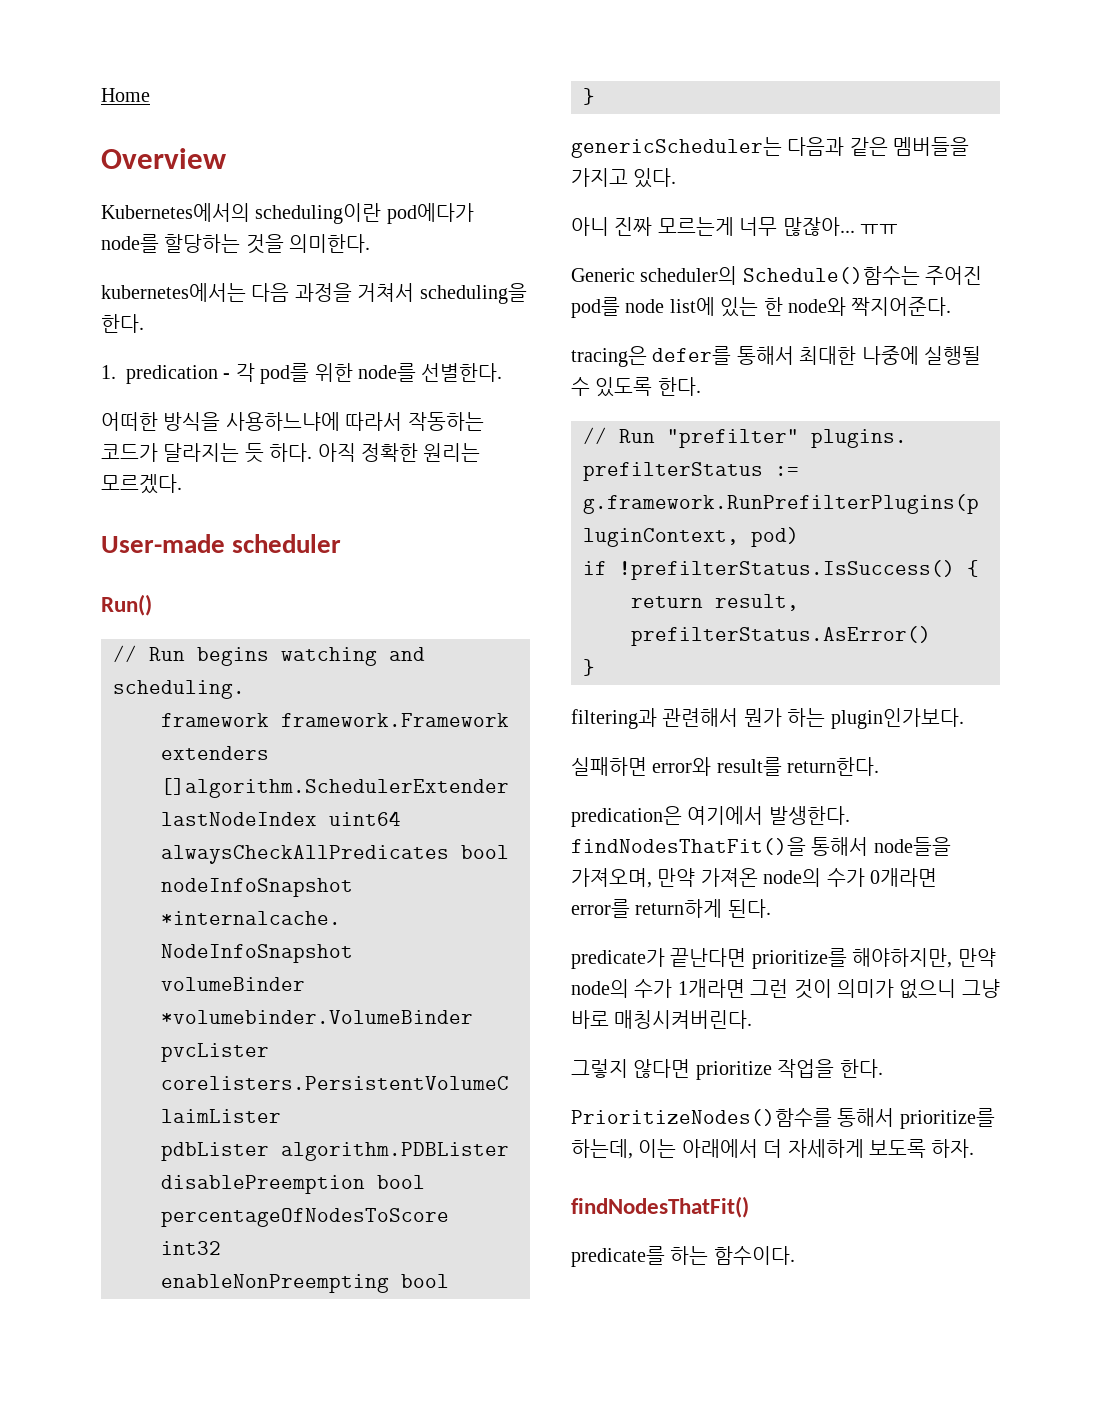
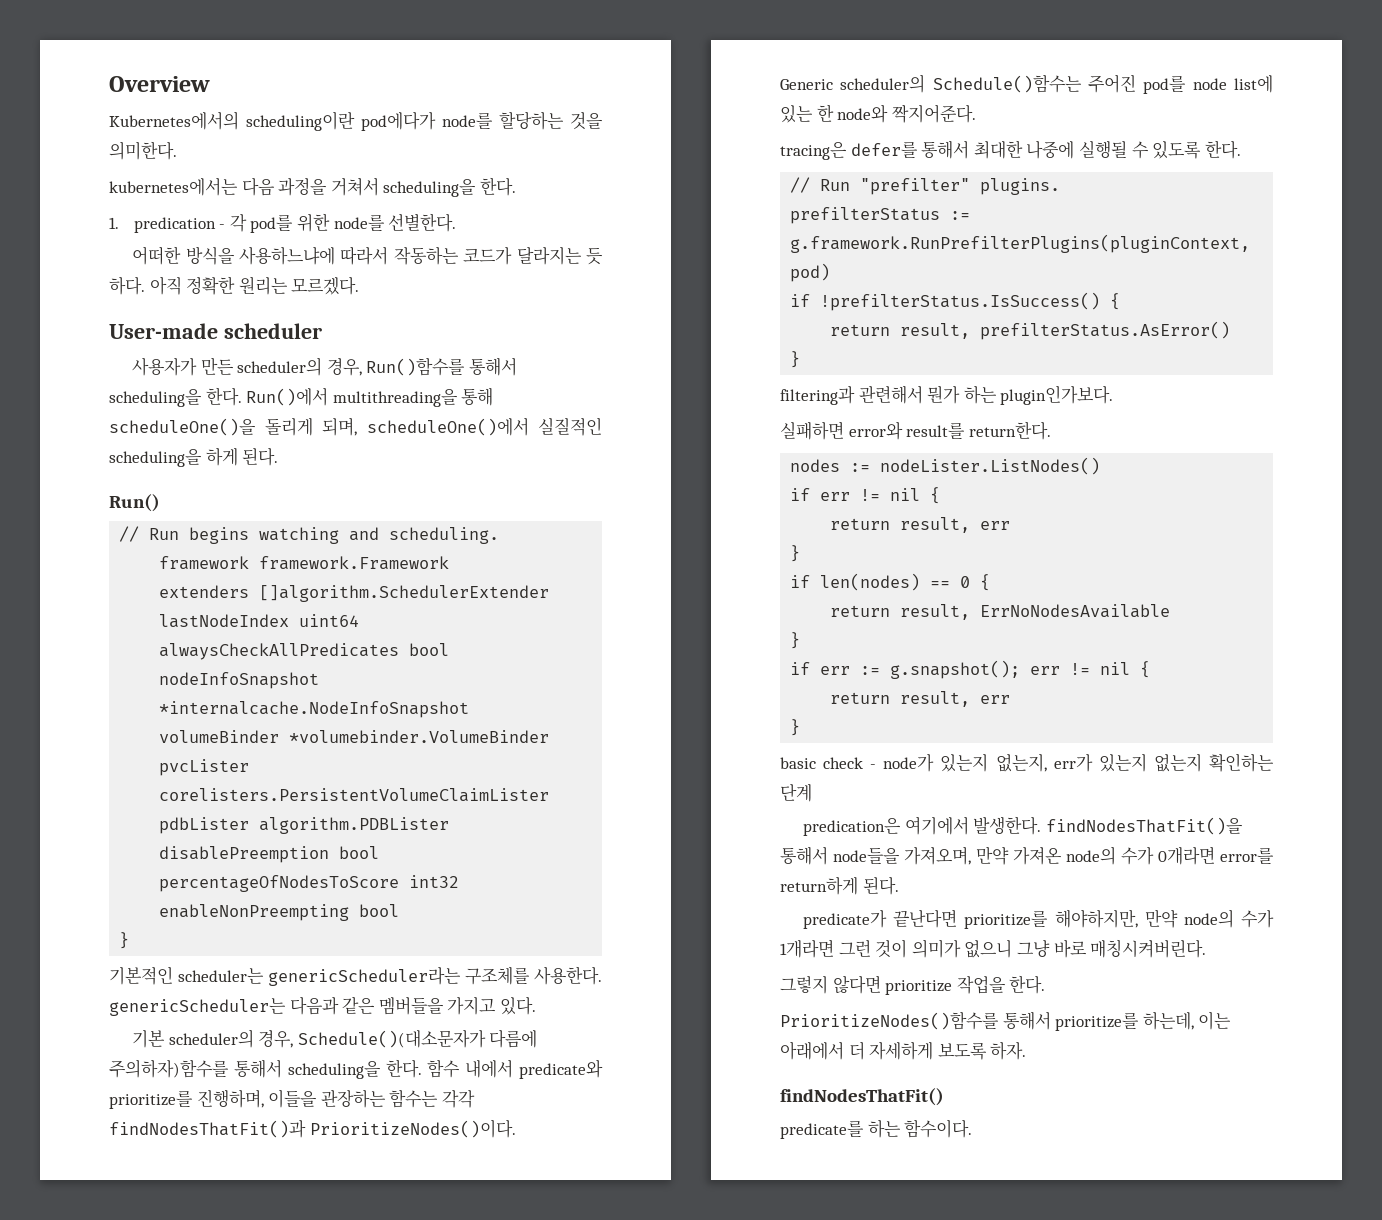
[101,88,150,102] Home // -> (109, 84) none
(342, 543) none -> [132,357,518,376] [109,387,494,407] [109,417,602,436] [109,447,279,467] // 사용자가 만든 scheduler의 경우, Run()함수를 통해서 scheduling을 한다. Run()에서 multithreading을 통해 scheduleOne()을 돌리게 되며, scheduleOne()에서 실질적인 scheduling을 하게 된다.
(595, 96) none -> [109,966,602,986] 기본적인 scheduler는 genericScheduler라는 구조체를 사용한다.
[571,217,898,236] 아니 진짜 모르는게 너무 많잖아... ㅠㅠ -> [132,1029,538,1048] [109,1059,603,1079] [109,1089,475,1109] [109,1119,516,1138] 기본 scheduler의 경우, Schedule()(대소문자가 다름에 주의하자)함수를 통해서 scheduling을 한다. 함수 내에서 predicate와 prioritize를 진행하며, 이들을 관장하는 함수는 각각 findNodesThatFit()과 PrioritizeNodes()이다.
(880, 766) none -> [790,457,1101,475] [790,487,941,504] [830,517,1011,533] [790,545,801,562] [790,573,991,591] [830,604,1171,620] [790,632,801,649] [790,660,1151,679] [830,691,1011,707] [790,719,801,736] [780,753,1274,772] [780,783,812,802] // nodes := nodeLister.ListNodes() // if err != nil { // return result, err // } // if len(nodes) == 0 { // return result, ErrNoNodesAvailable // } // if err := g.snapshot(); err != nil { // return result, err // } // basic check - node가 있는지 없는지, err가 있는지 없는지 확인하는 단계

